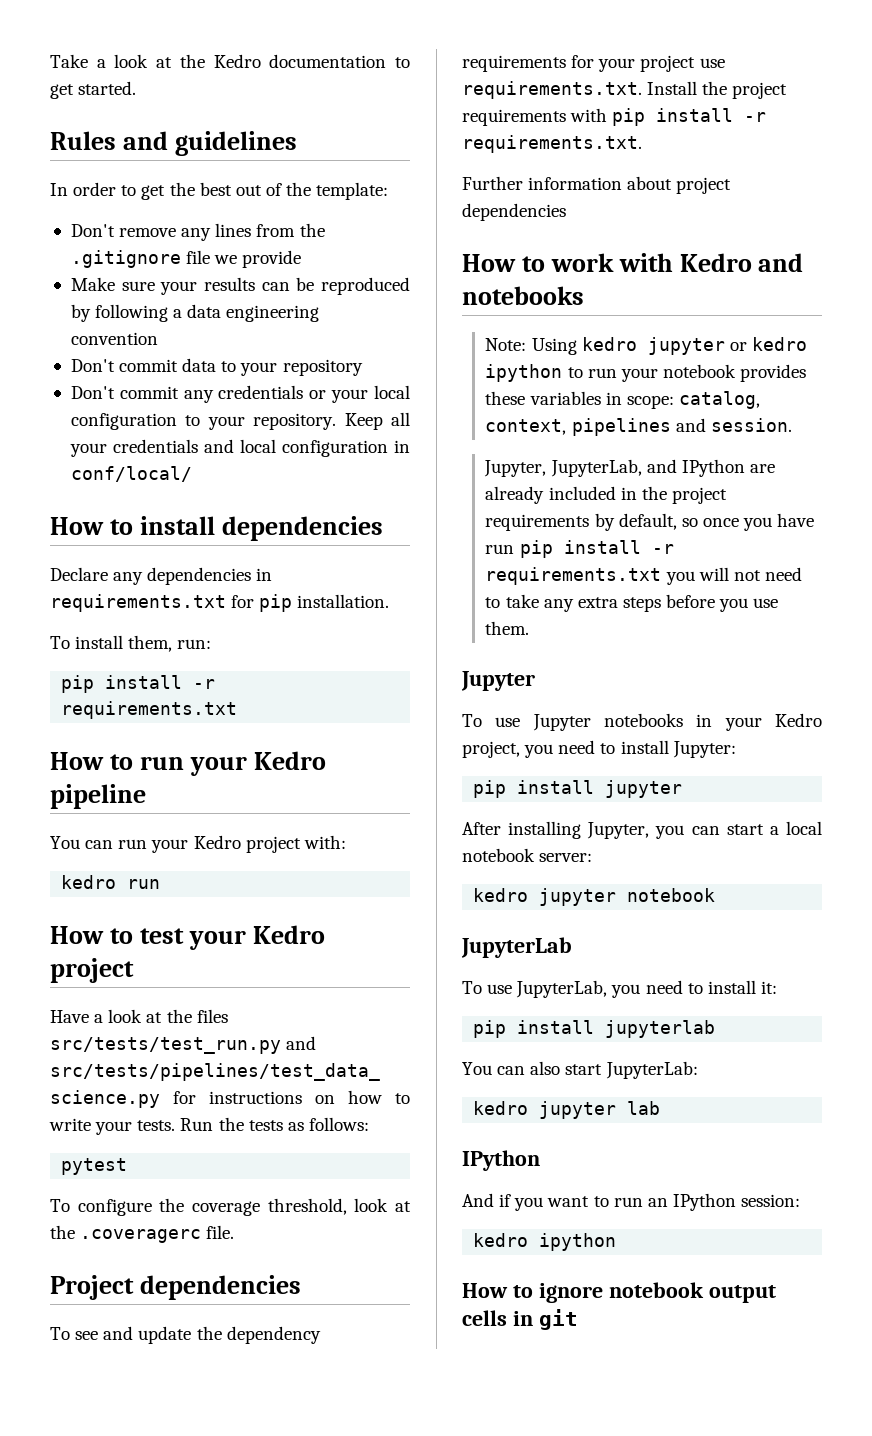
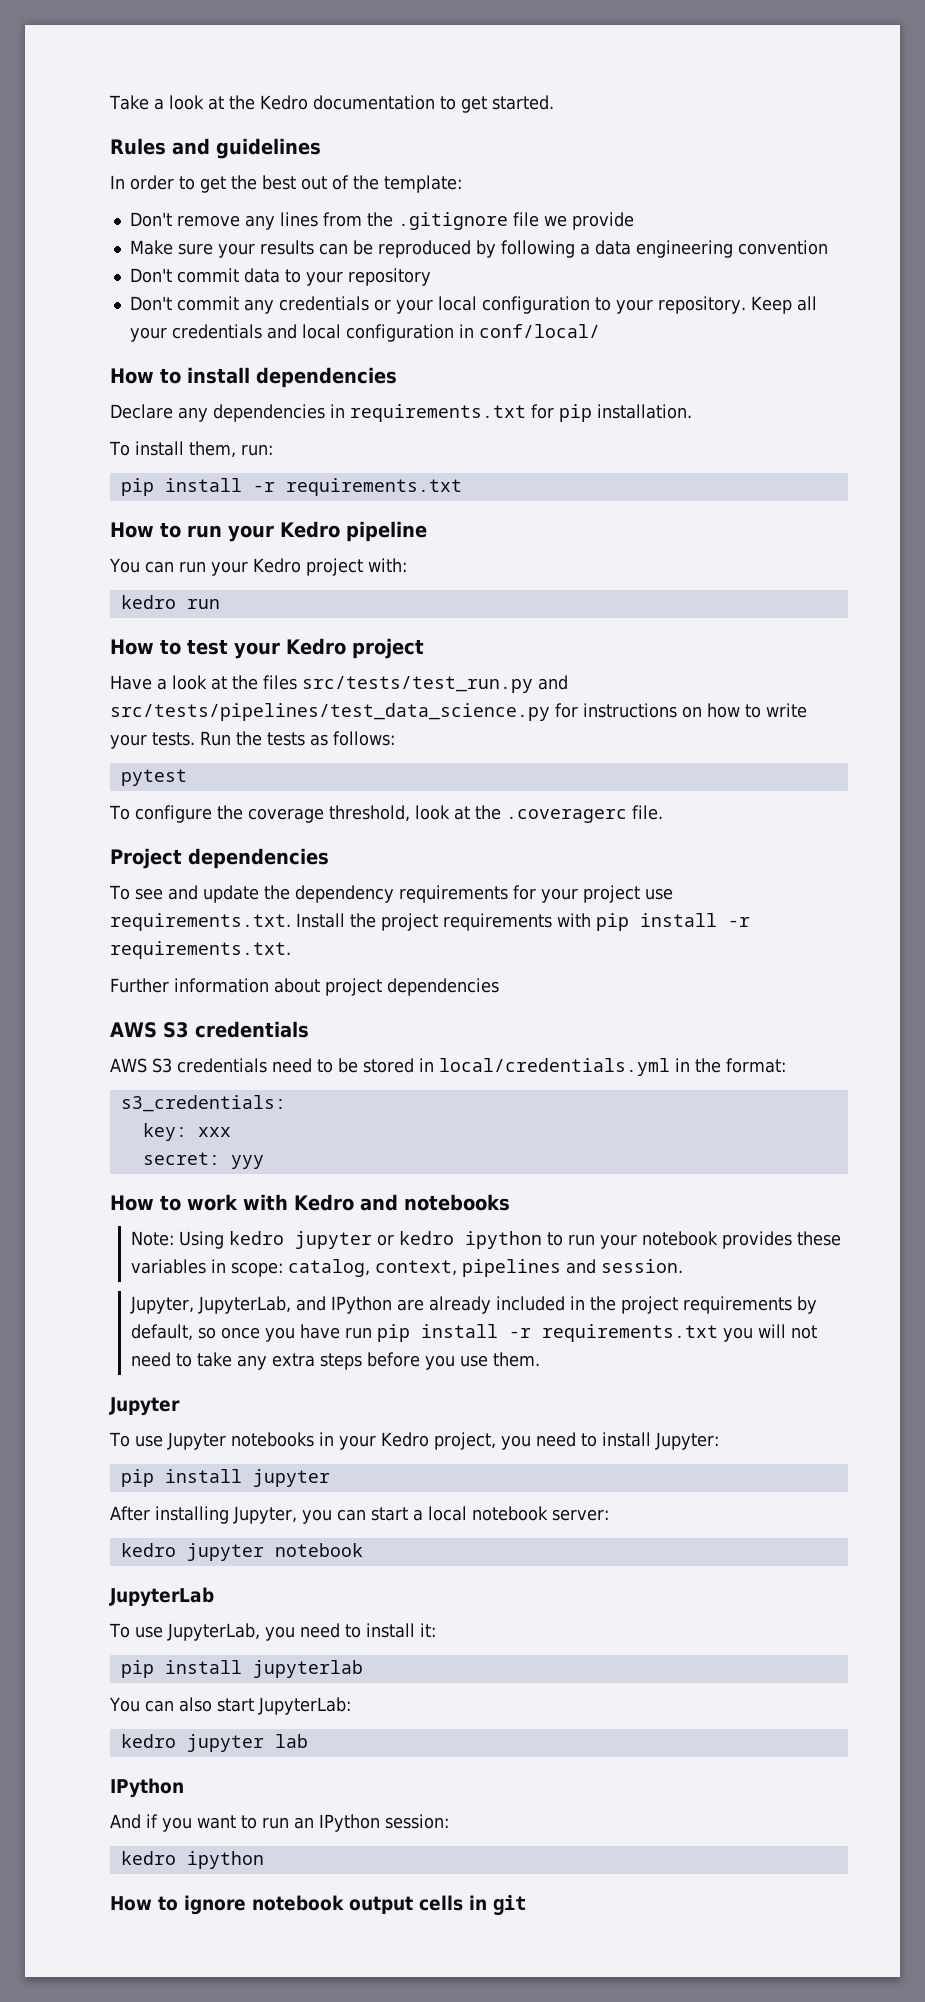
(566, 212) none -> [110,1021,309,1038] [110,1058,786,1076] [120,1095,286,1112] [142,1123,231,1141] [142,1152,264,1169] // AWS S3 credentials // AWS S3 credentials need to be stored in local/credentials.yml in the format: // s3_credentials: // key: xxx // secret: yyy

